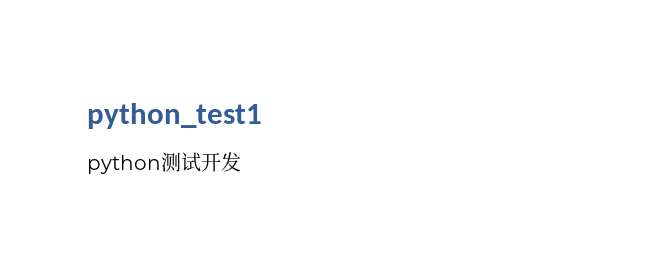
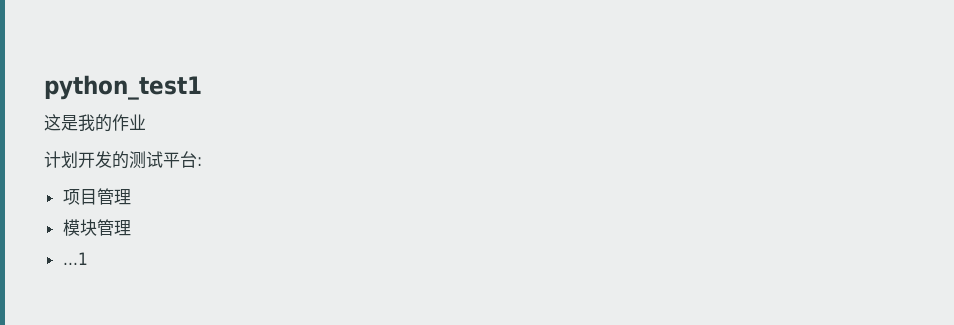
[87,152,241,174] python测试开发 -> [44,114,146,132] [44,151,202,169] [62,188,131,205] [62,219,131,236] [62,252,88,265] 这是我的作业 // 计划开发的测试平台: // 项目管理 // 模块管理 // ...1

